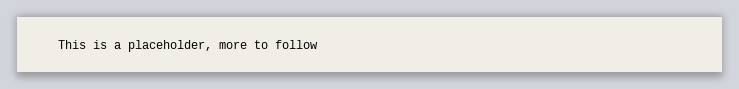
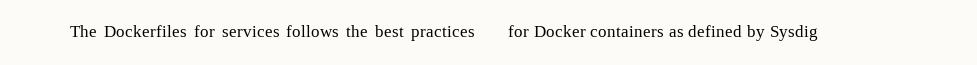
[58,40,318,52] This is a placeholder, more to follow -> [70,25,818,41] The Dockerfiles for services follows the best practices for Docker containers as defined by Sysdig

